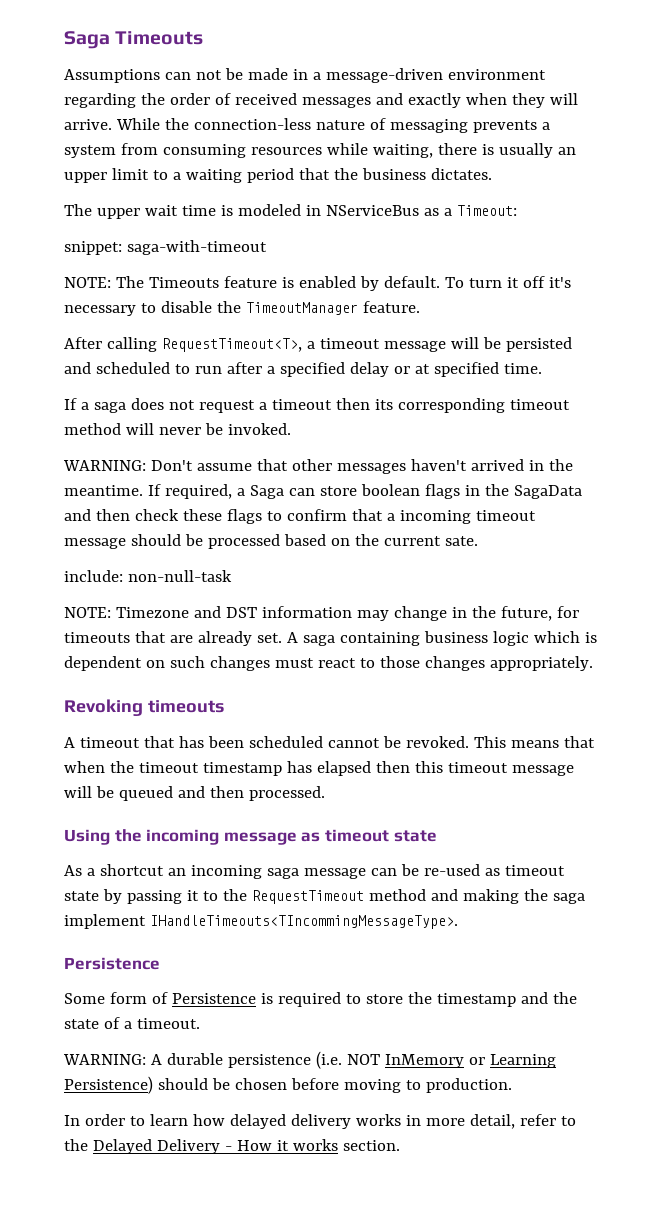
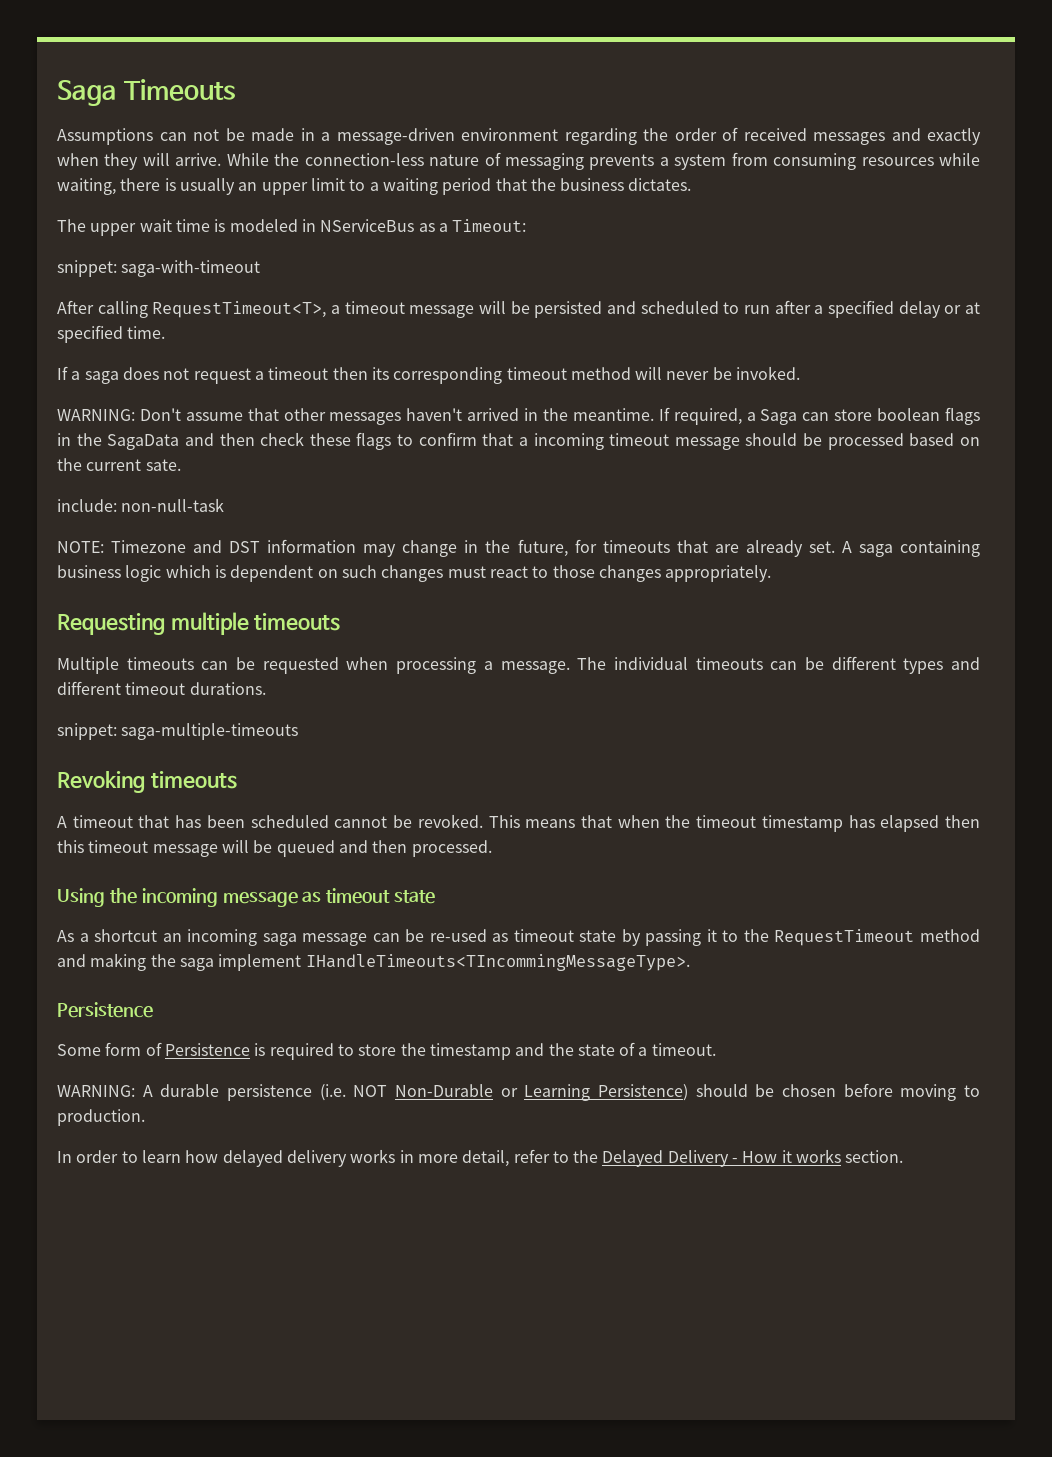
[64,276,571,291] [64,301,420,316] // NOTE: The Timeouts feature is enabled by default. To turn it off it's necessary to disable the TimeoutManager feature. -> (261, 268) none
(593, 663) none -> [57,612,341,635] [57,656,980,674] [57,681,266,695] [57,723,299,740] // Requesting multiple timeouts // Multiple timeouts can be requested when processing a message. The individual timeouts can be different types and different timeout durations. // snippet: saga-multiple-timeouts
[384,1054,464,1068] InMemory -> [395,1084,494,1097] Non-Durable

